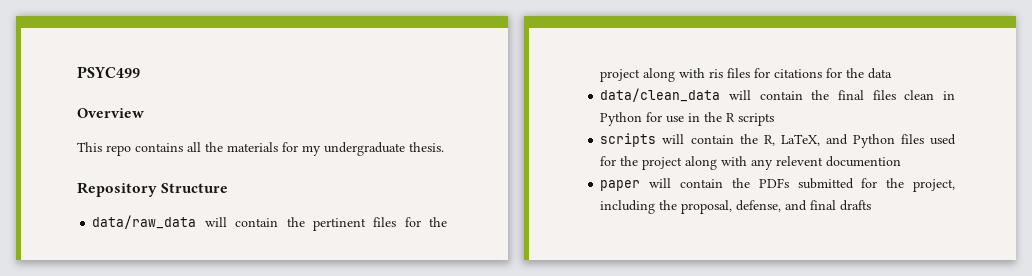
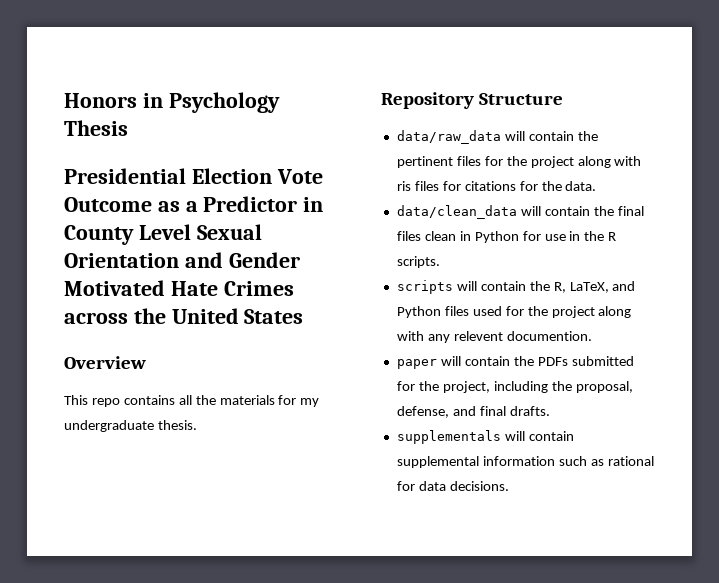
[77,66,140,78] PSYC499 -> [64,92,280,113] [64,120,128,136] [64,168,323,184] [64,196,324,212] [64,224,262,245] [64,252,300,268] [64,280,294,296] [64,308,304,324] Honors in Psychology Thesis // Presidential Election Vote Outcome as a Predictor in County Level Sexual Orientation and Gender Motivated Hate Crimes across the United States
[868,68,893,79] data -> [565,181,597,191] data.
[738,113,775,126] scripts -> [396,256,440,268] scripts.
[826,156,902,167] documention -> [506,331,592,341] documention.
[840,200,872,211] drafts -> [509,406,550,416] [396,430,574,444] [396,456,654,468] [396,481,509,491] drafts. // supplementals will contain supplemental information such as rational for data decisions.

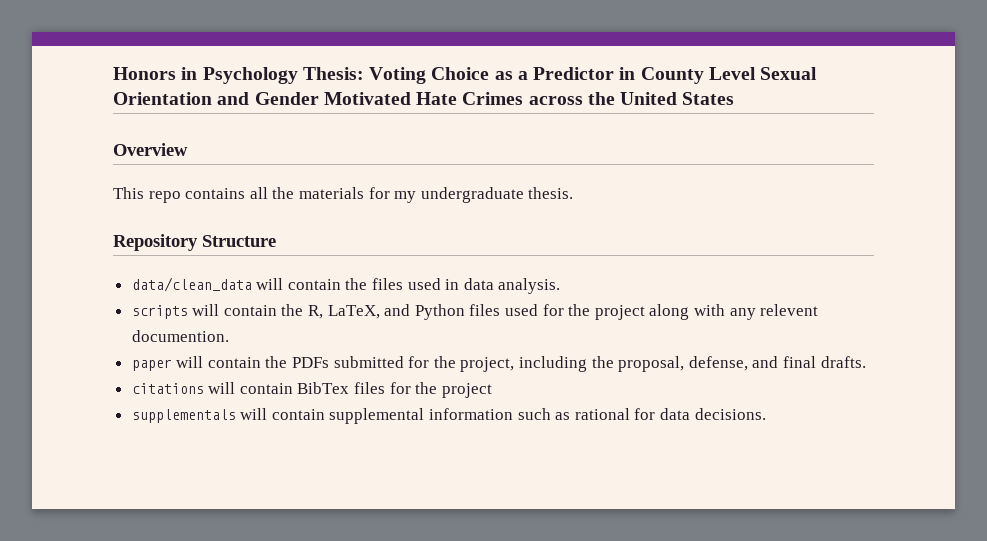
[64,120,128,136] [64,168,323,184] [64,197,152,212] Thesis // Presidential Election Vote Outcome -> [302,67,490,84] Thesis: Voting Choice
[396,130,598,144] [396,156,642,168] [396,181,597,191] [396,205,644,219] [396,231,617,243] [396,256,440,268] data/raw_data will contain the pertinent files for the project along with ris files for citations for the data. // data/clean_data will contain the final files clean in Python for use in the R scripts. -> [131,277,561,294] data/clean_data will contain the files used in data analysis.
(550, 411) none -> [131,382,492,398] // citations will contain BibTex files for the project

